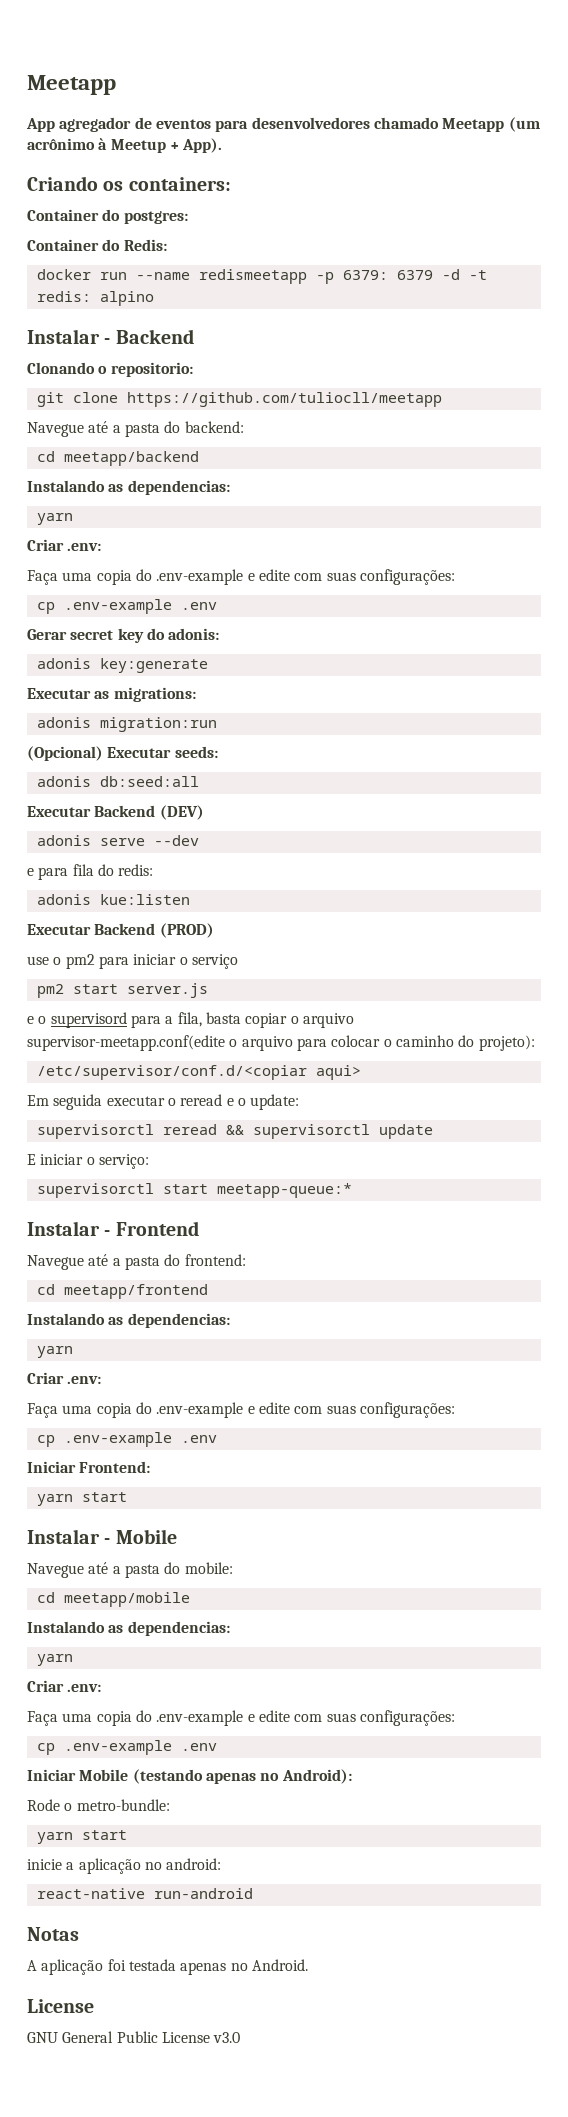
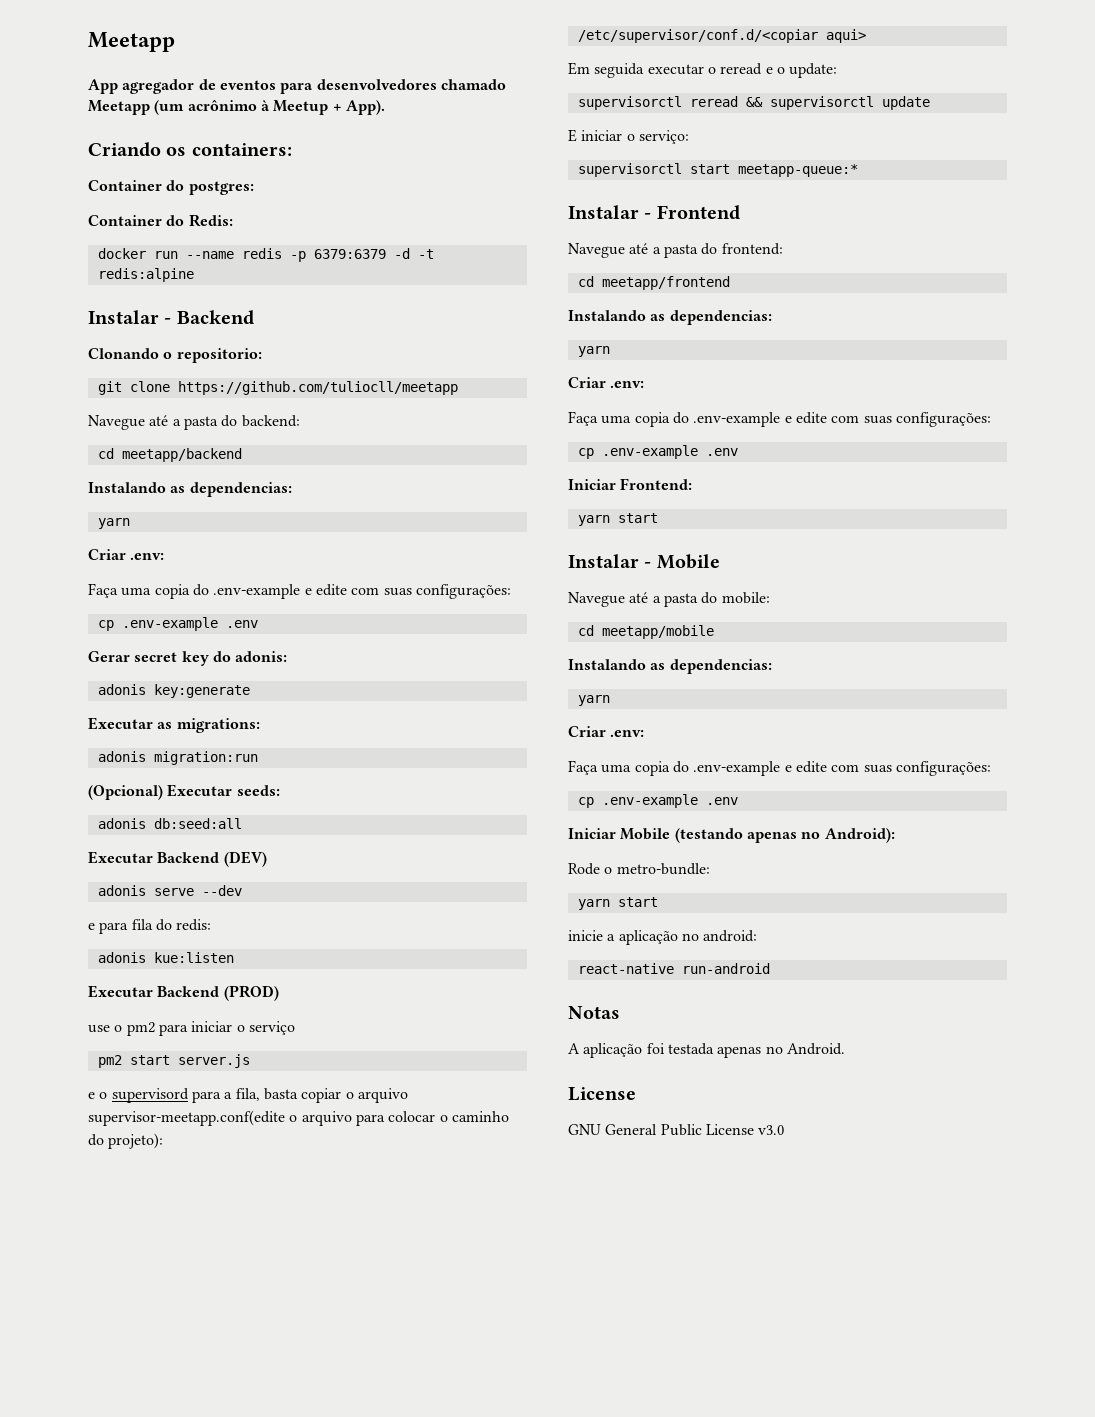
[198,269,487,284] [36,291,154,306] redismeetapp -p 6379: 6379 -d -t redis: alpino -> [241,248,434,262] [97,268,194,282] redis -p 6379:6379 -d -t redis:alpine

